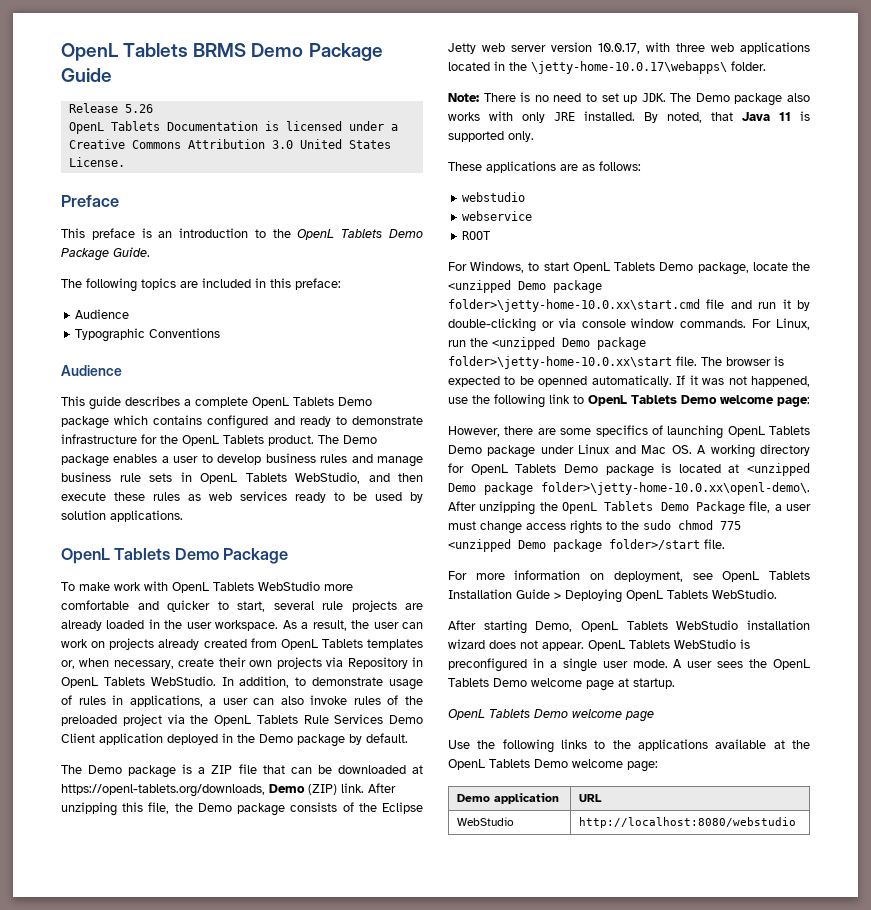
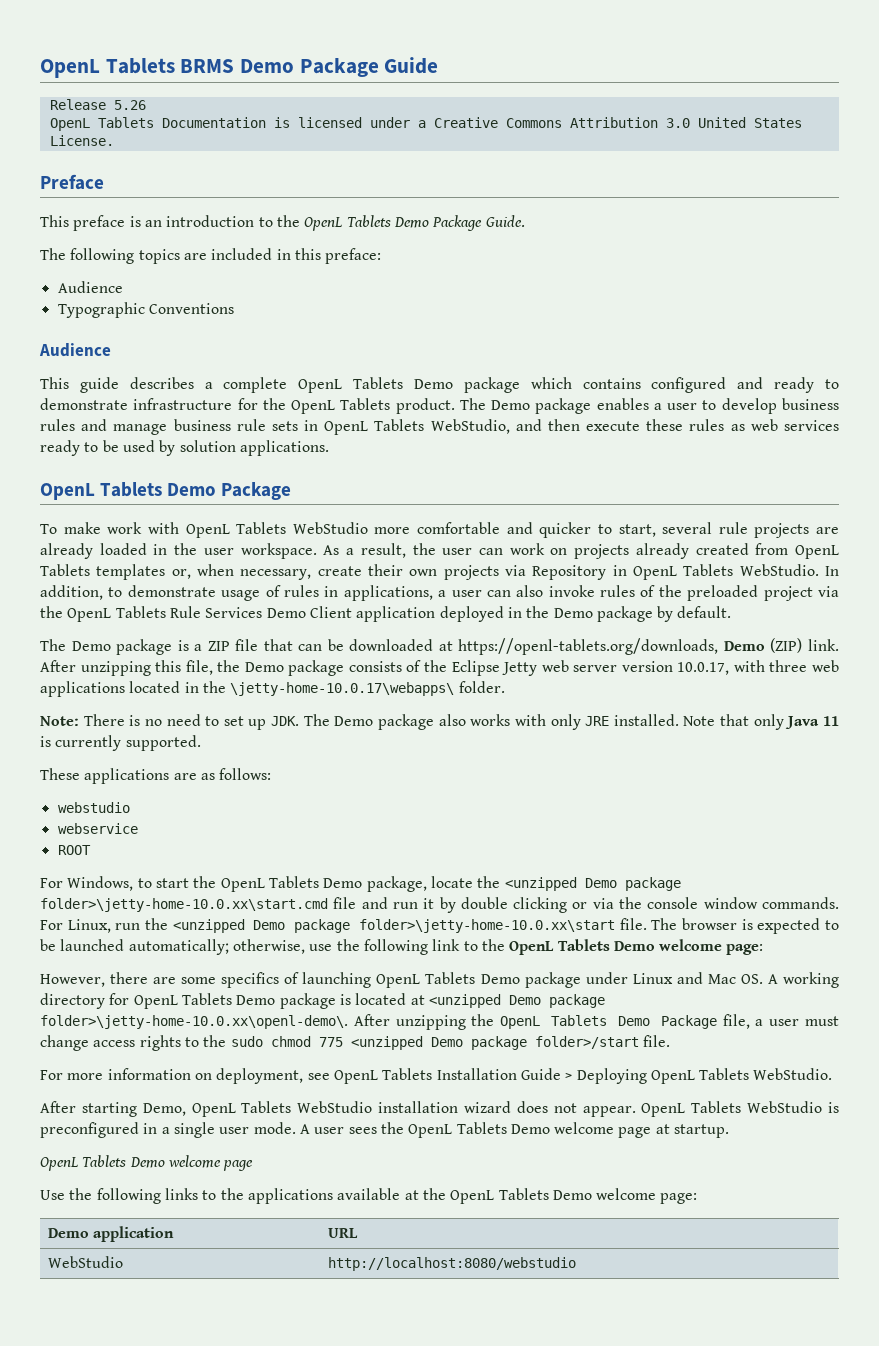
[644,112,733,123] By noted, that -> [683,714,784,730] Note that only
[448,131,534,142] supported only. -> [55,735,201,751] currently supported.
(569, 266) none -> [193,876,217,888] the
[448,318,536,332] double-clicking -> [460,897,568,913] double clicking
(576, 323) none -> [619,897,643,909] the
[538,375,810,387] openned automatically. If it was not happened, -> [60,939,305,955] launched automatically; otherwise,
(584, 399) none -> [481,939,505,951] the

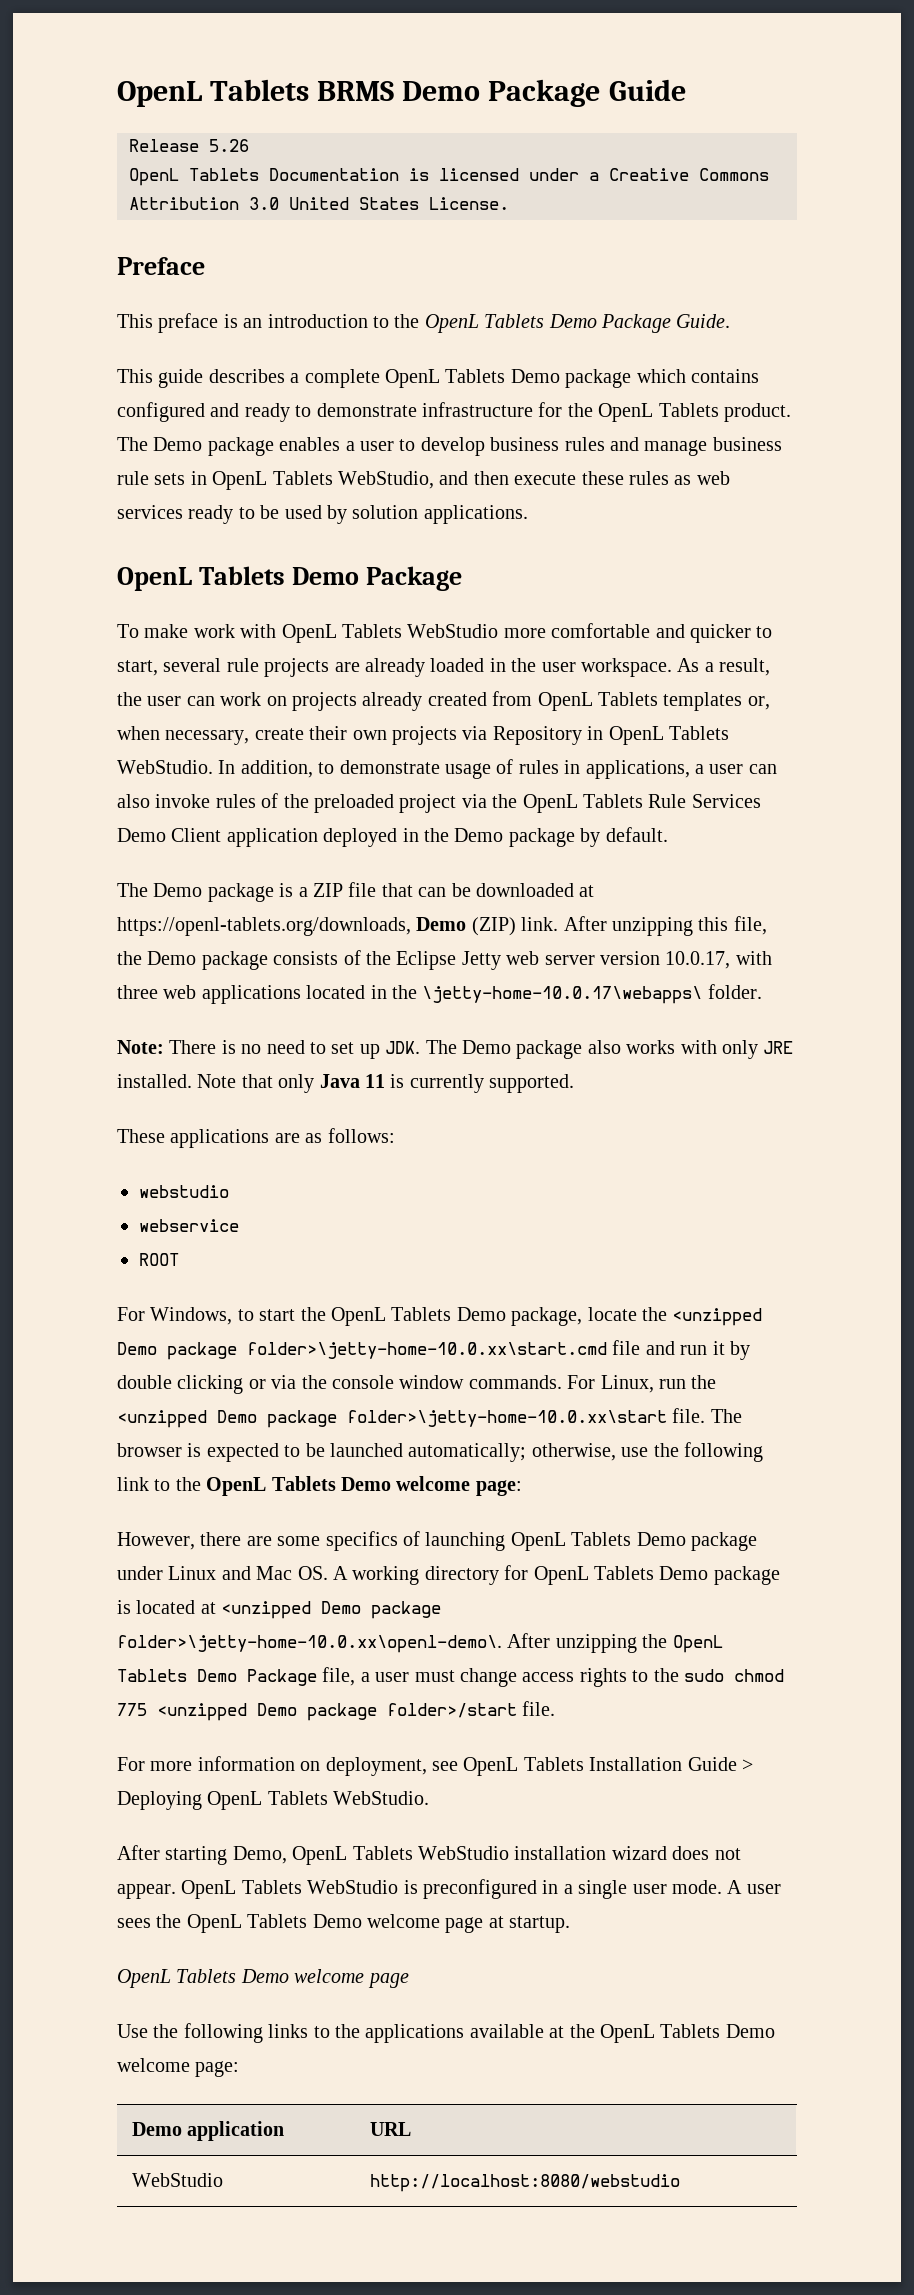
[40,248,382,264] [57,281,123,293] [57,302,234,318] [39,343,111,357] // The following topics are included in this preface: // Audience // Typographic Conventions // Audience -> (731, 321) none

